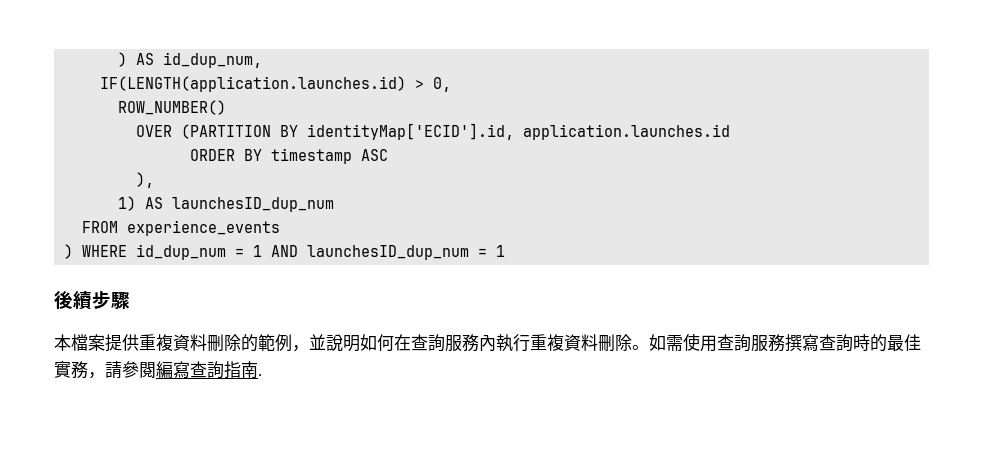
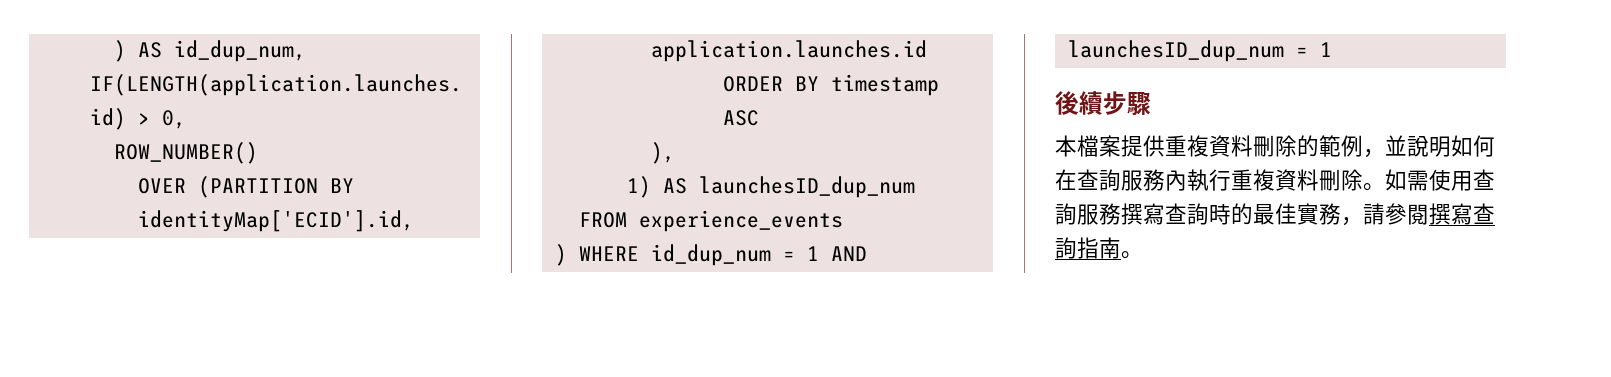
[156,361,173,378] 編 -> [1429,203,1451,225] 撰
[258,374,262,376] . -> [1121,251,1143,259] 。

